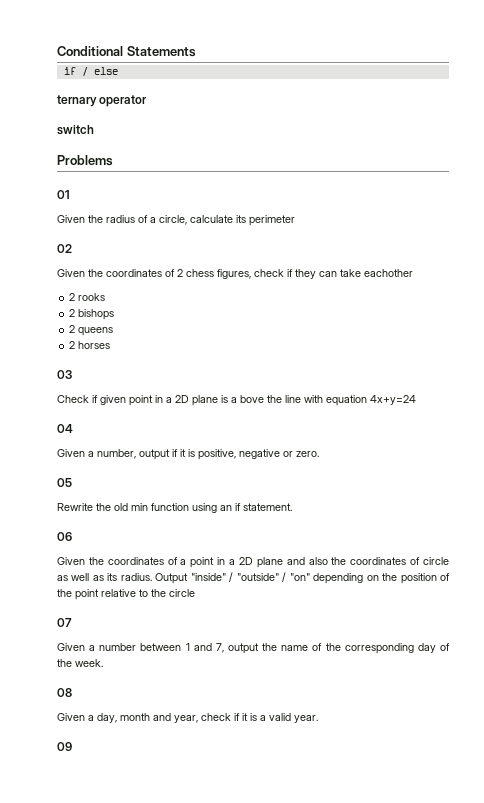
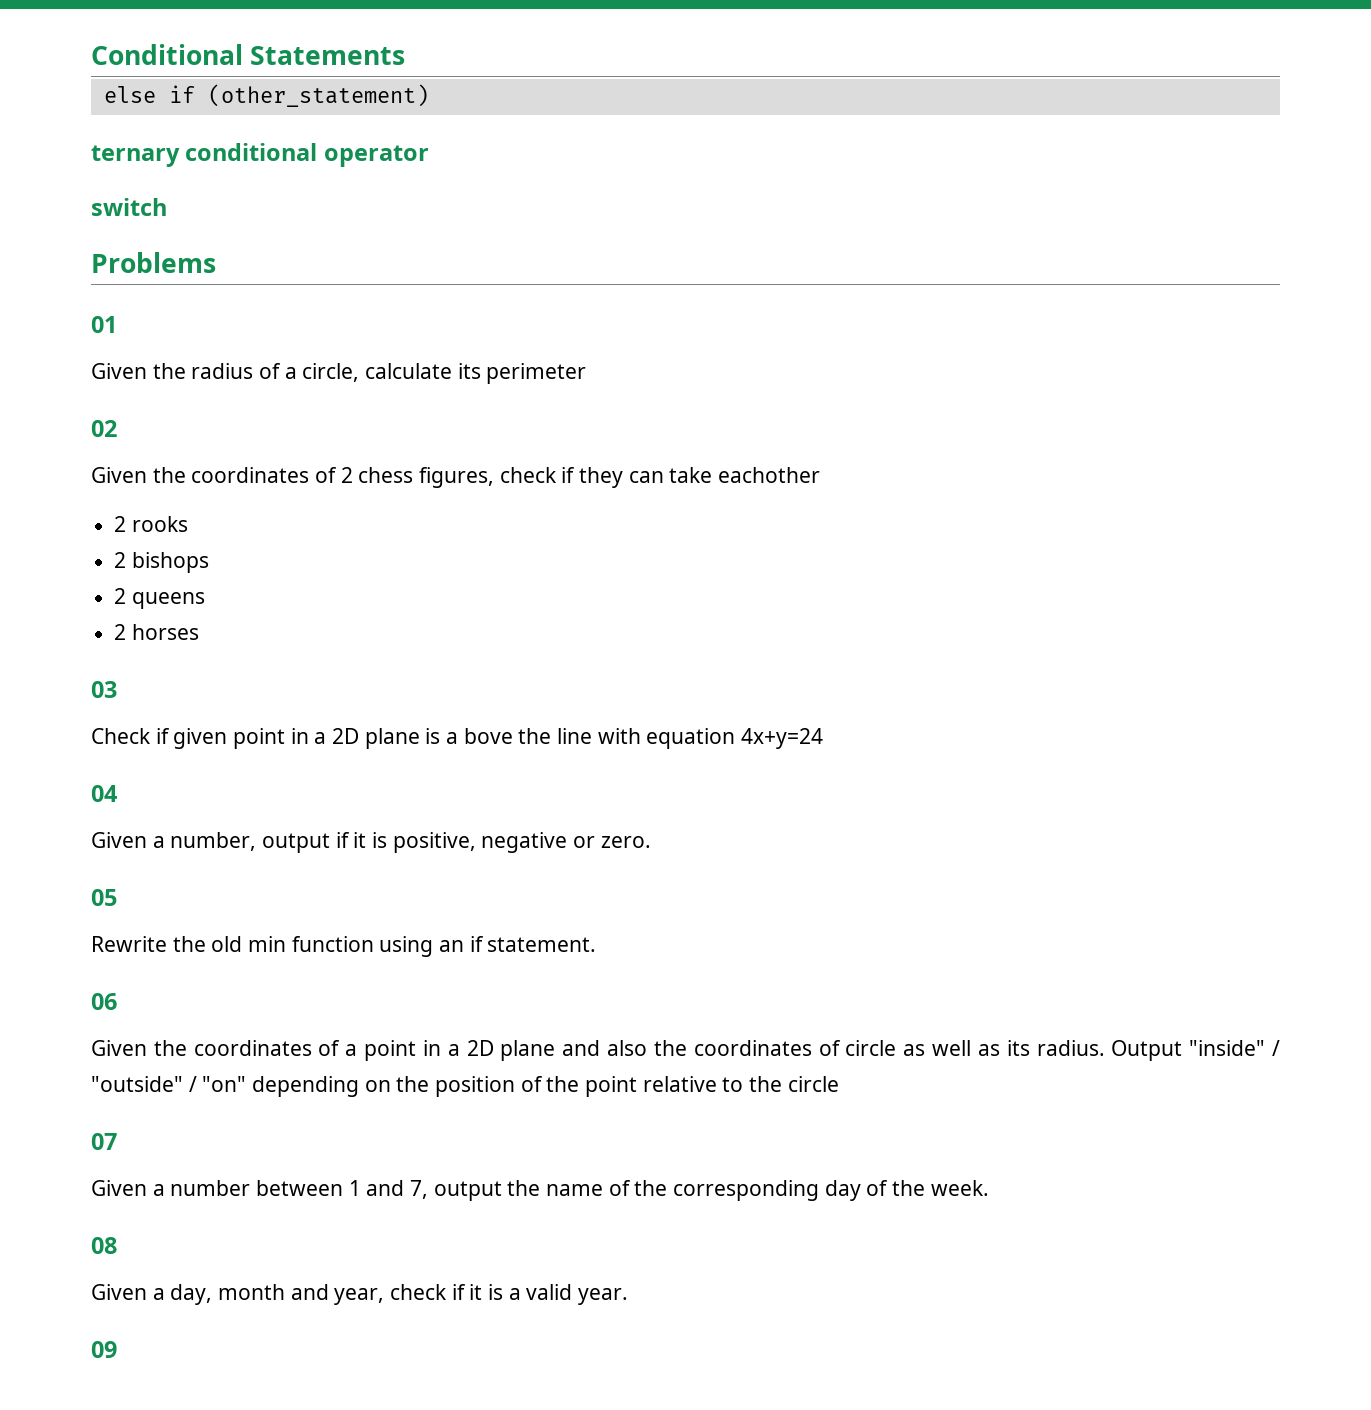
[63,67,118,76] if / else -> [103,84,429,107] else if (other_statement)
(97, 101) none -> [185,143,318,161] conditional

